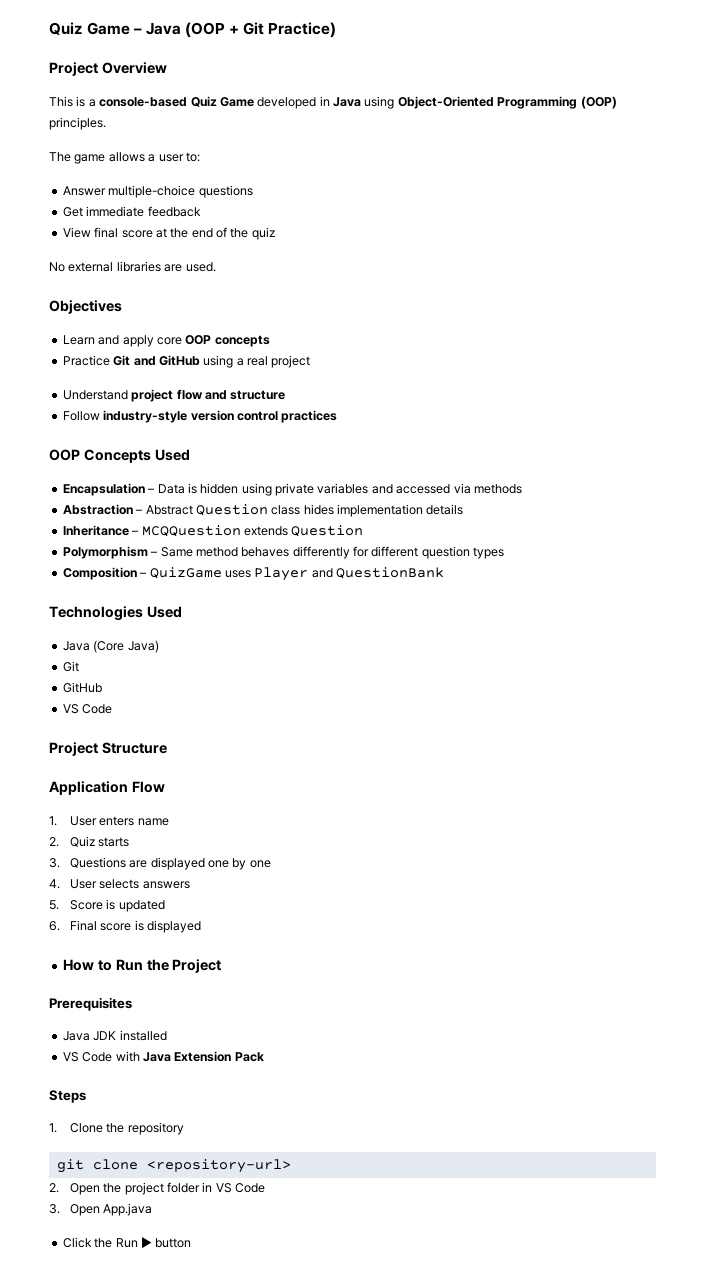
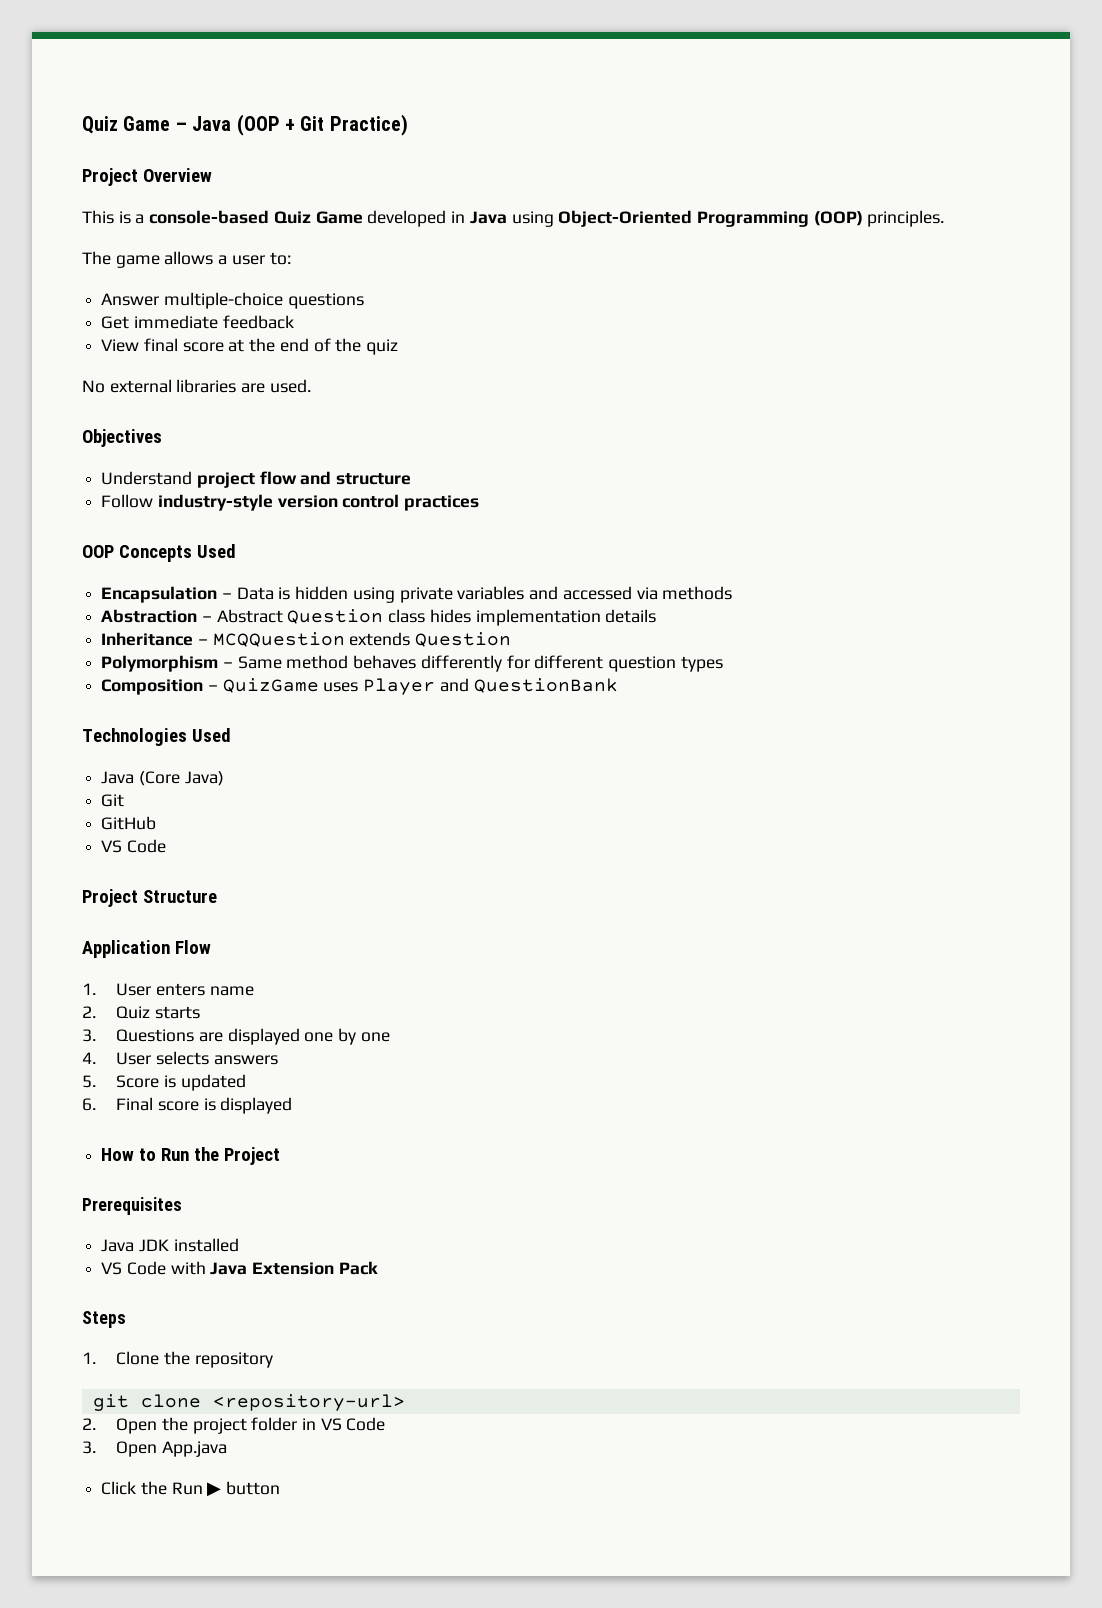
[62,335,270,347] [62,355,311,368] // Learn and apply core OOP concepts // Practice Git and GitHub using a real project -> (162, 438) none

